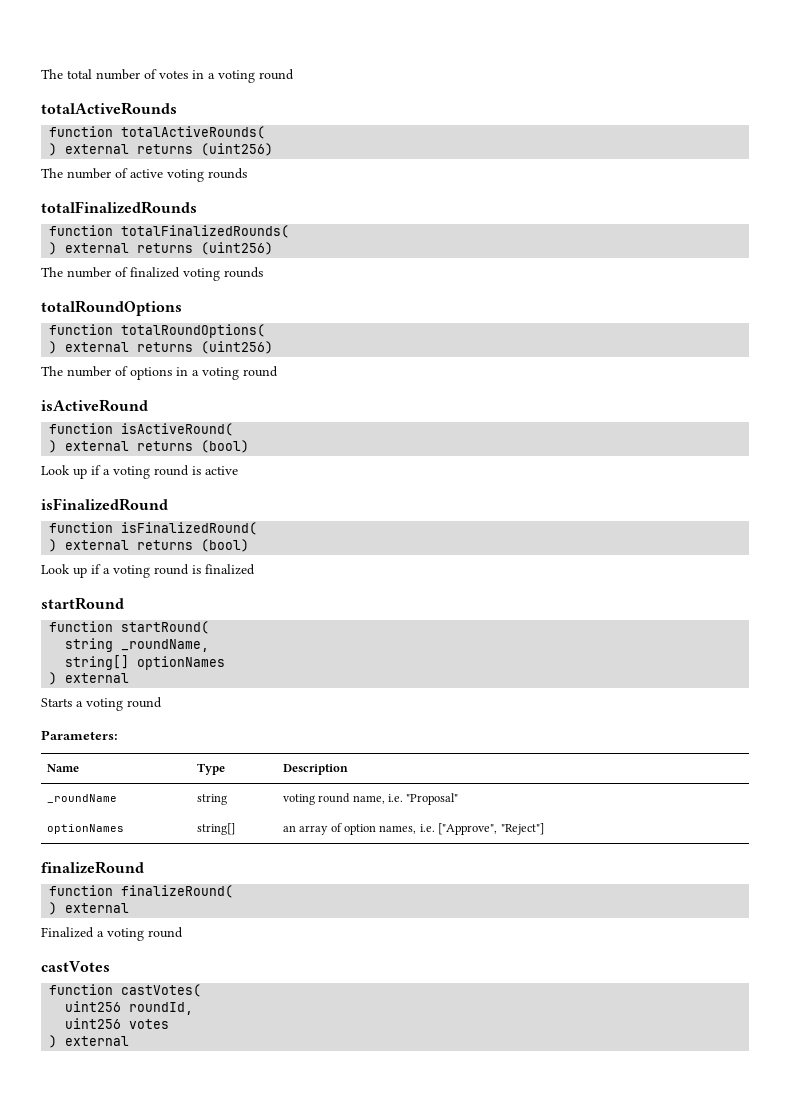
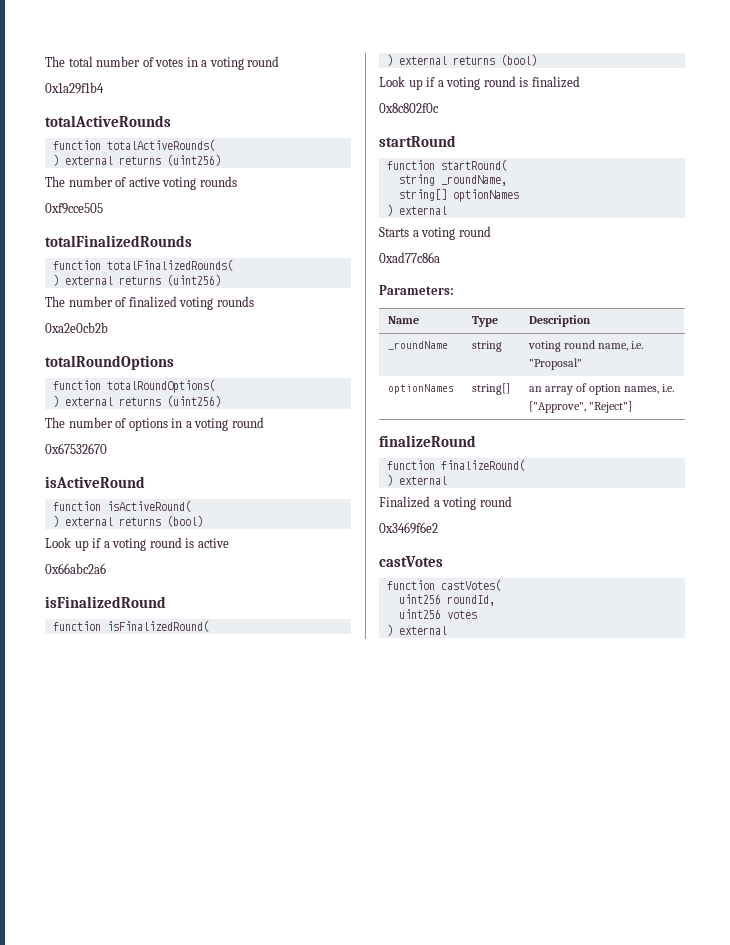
(294, 74) none -> [45,82,104,94] // 0x1a29f1b4
(247, 173) none -> [45,203,103,214] // 0xf9cce505
(263, 272) none -> [45,322,108,333] // 0xa2e0cb2b
(278, 371) none -> [45,443,107,454] // 0x67532670
(238, 470) none -> [45,563,106,574] // 0x66abc2a6
(255, 569) none -> [379,103,439,113] // 0x8c802f0c
(162, 702) none -> [379,252,440,263] // 0xad77c86a
(183, 932) none -> [379,522,438,534] // 0x3469f6e2

